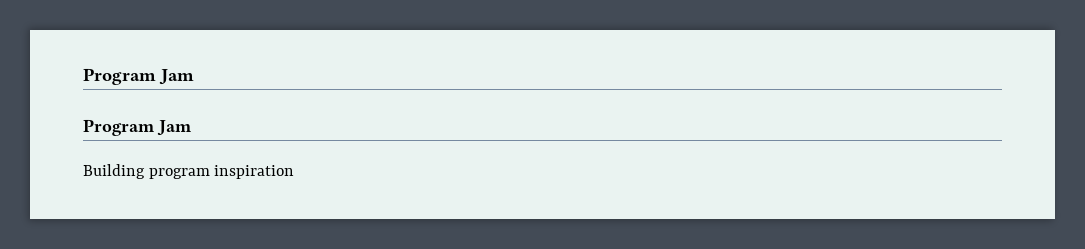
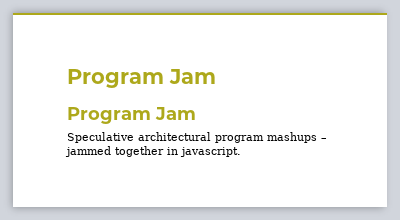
[83,164,295,179] Building program inspiration -> [67,132,327,143] [65,146,241,157] Speculative architectural program mashups – jammed together in javascript.

